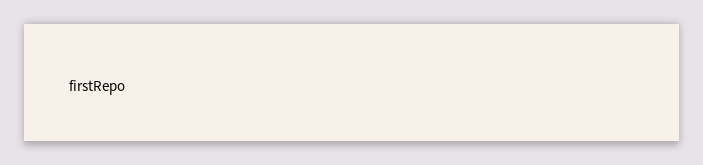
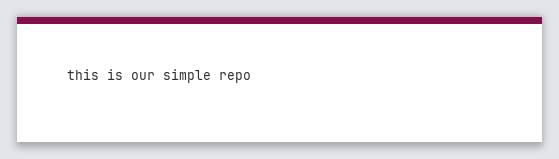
[69,80,125,95] firstRepo -> [67,69,251,83] this is our simple repo

